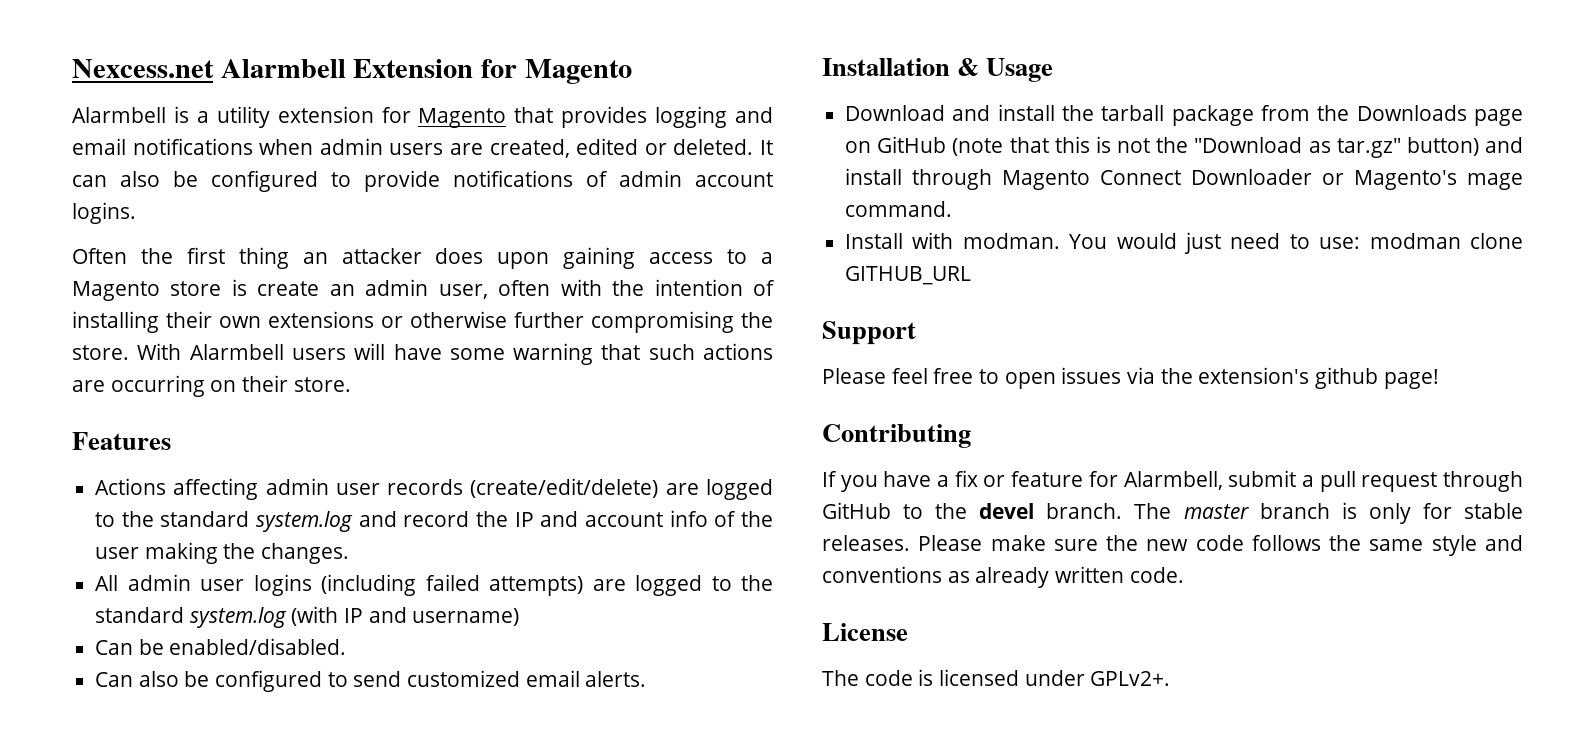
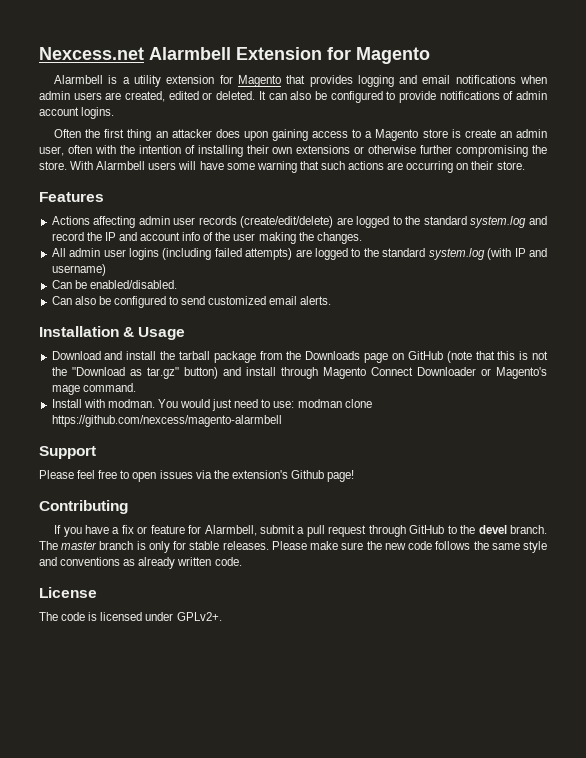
[845,266,972,285] GITHUB_URL -> [51,415,282,427] https://github.com/nexcess/magento-alarmbell
[1315,367,1379,389] github -> [290,470,324,479] Github

